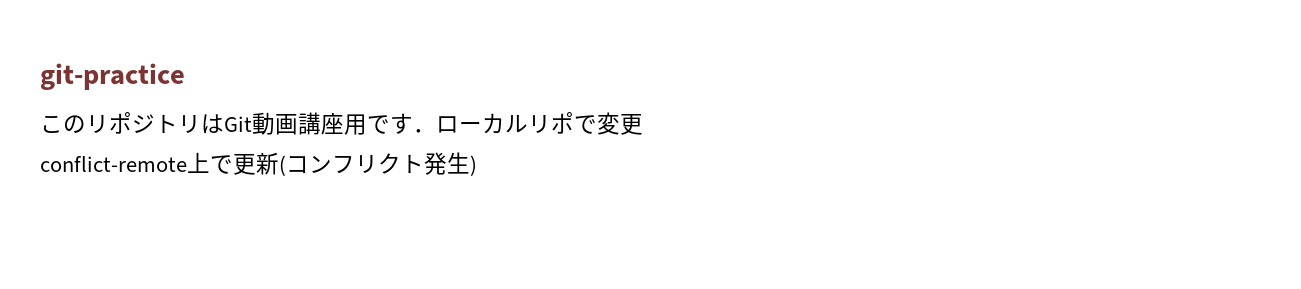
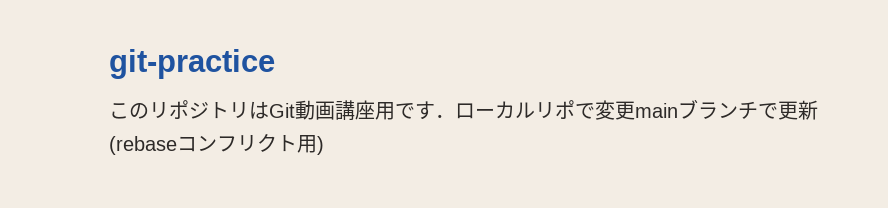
[40,152,286,176] // conflict-remote上で更新( -> [635,99,818,120] [109,136,177,155] mainブランチで更新(rebase
[424,152,470,175] 発生 -> [297,135,317,153] 用

